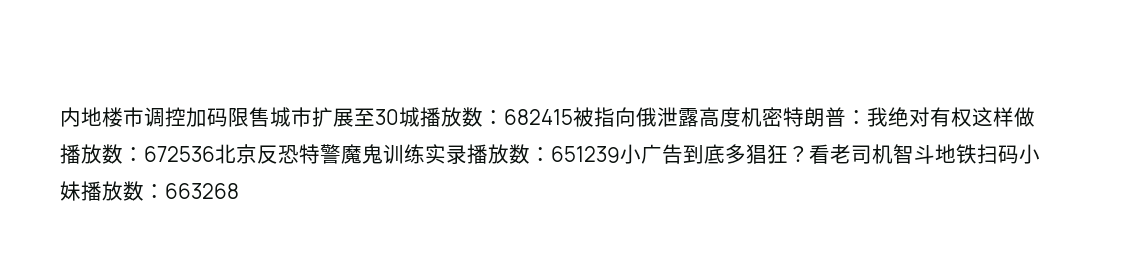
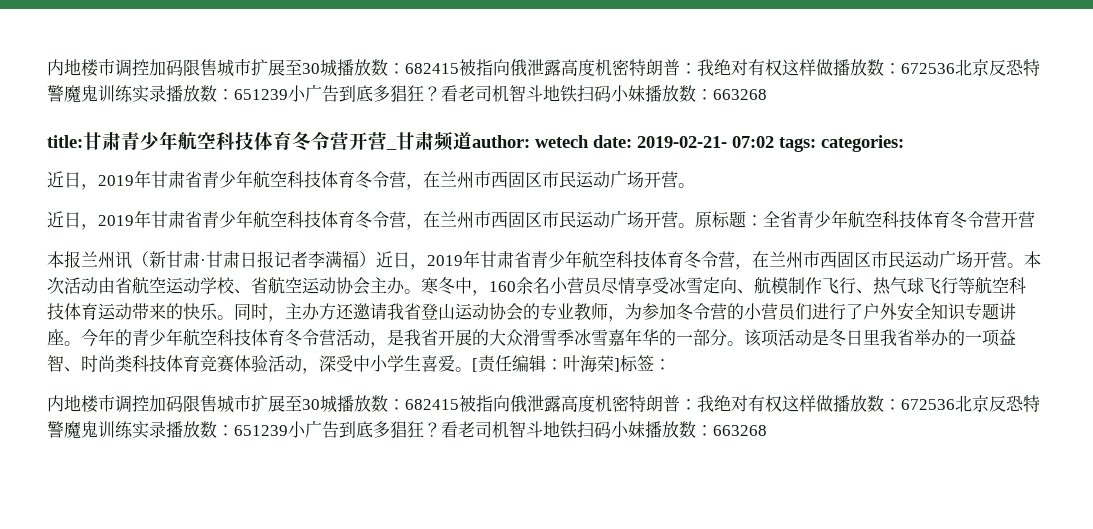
(239, 191) none -> [47,131,904,152] [47,170,695,190] [47,210,1035,230] [47,250,1041,270] [47,277,1026,296] [47,302,1016,322] [47,328,1016,348] [47,355,671,374] [47,395,1040,413] [47,420,767,439] // title:甘肃青少年航空科技体育冬令营开营_甘肃频道author: wetech date: 2019-02-21- 07:02 tags: categories: // 近日，2019年甘肃省青少年航空科技体育冬令营，在兰州市西固区巿民运动广场开营。 // 近日，2019年甘肃省青少年航空科技体育冬令营，在兰州市西固区巿民运动广场开营。原标题：全省青少年航空科技体育冬令营开营 // 本报兰州讯（新甘肃·甘肃日报记者李满福）近日，2019年甘肃省青少年航空科技体育冬令营，在兰州市西固区巿民运动广场开营。本次活动由省航空运动学校、省航空运动协会主办。寒冬中，160余名小营员尽情享受冰雪定向、航模制作飞行、热气球飞行等航空科技体育运动带来的快乐。同时，主办方还邀请我省登山运动协会的专业教师，为参加冬令营的小营员们进行了户外安全知识专题讲座。今年的青少年航空科技体育冬令营活动，是我省开展的大众滑雪季冰雪嘉年华的一部分。该项活动是冬日里我省举办的一项益智、时尚类科技体育竞赛体验活动，深受中小学生喜爱。[责任编辑：叶海荣]标签： // 内地楼市调控加码限售城市扩展至30城播放数：682415被指向俄泄露高度机密特朗普：我绝对有权这样做播放数：672536北京反恐特警魔鬼训练实录播放数：651239小广告到底多猖狂？看老司机智斗地铁扫码小妹播放数：663268

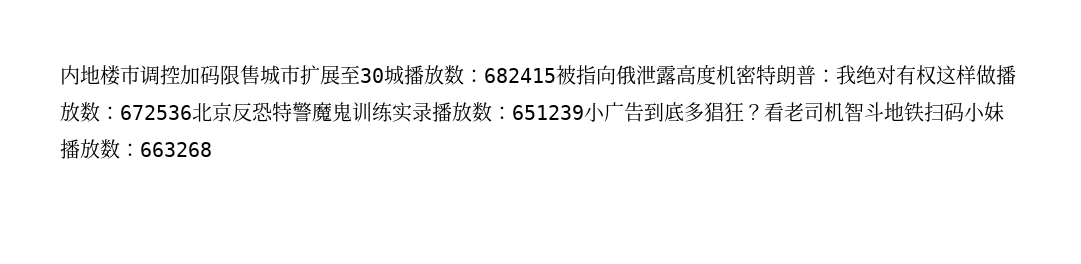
[47,131,904,152] [47,170,695,190] [47,210,1035,230] [47,250,1041,270] [47,277,1026,296] [47,302,1016,322] [47,328,1016,348] [47,355,671,374] [47,395,1040,413] [47,420,767,439] // title:甘肃青少年航空科技体育冬令营开营_甘肃频道author: wetech date: 2019-02-21- 07:02 tags: categories: // 近日，2019年甘肃省青少年航空科技体育冬令营，在兰州市西固区巿民运动广场开营。 // 近日，2019年甘肃省青少年航空科技体育冬令营，在兰州市西固区巿民运动广场开营。原标题：全省青少年航空科技体育冬令营开营 // 本报兰州讯（新甘肃·甘肃日报记者李满福）近日，2019年甘肃省青少年航空科技体育冬令营，在兰州市西固区巿民运动广场开营。本次活动由省航空运动学校、省航空运动协会主办。寒冬中，160余名小营员尽情享受冰雪定向、航模制作飞行、热气球飞行等航空科技体育运动带来的快乐。同时，主办方还邀请我省登山运动协会的专业教师，为参加冬令营的小营员们进行了户外安全知识专题讲座。今年的青少年航空科技体育冬令营活动，是我省开展的大众滑雪季冰雪嘉年华的一部分。该项活动是冬日里我省举办的一项益智、时尚类科技体育竞赛体验活动，深受中小学生喜爱。[责任编辑：叶海荣]标签： // 内地楼市调控加码限售城市扩展至30城播放数：682415被指向俄泄露高度机密特朗普：我绝对有权这样做播放数：672536北京反恐特警魔鬼训练实录播放数：651239小广告到底多猖狂？看老司机智斗地铁扫码小妹播放数：663268 -> (212, 149) none

